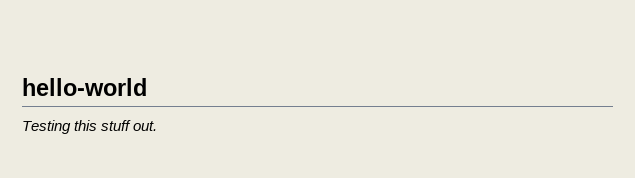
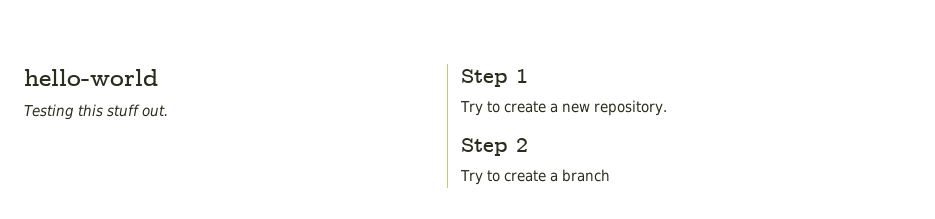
(158, 126) none -> [461,69,528,87] [460,100,667,116] [461,138,528,156] [460,169,610,185] // Step 1 // Try to create a new repository. // Step 2 // Try to create a branch

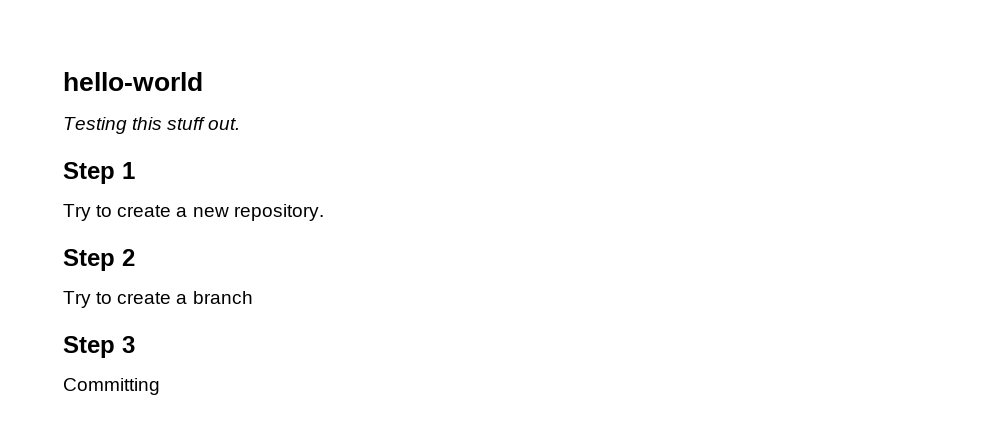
(610, 175) none -> [63,336,135,358] [63,378,160,395] // Step 3 // Committing

